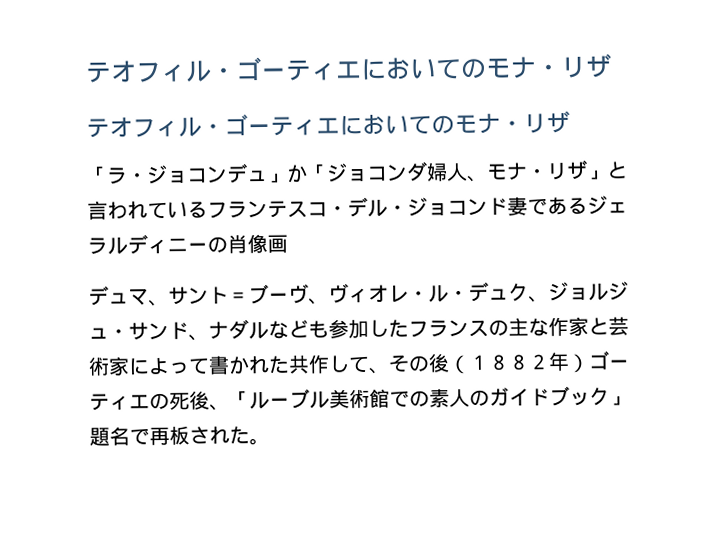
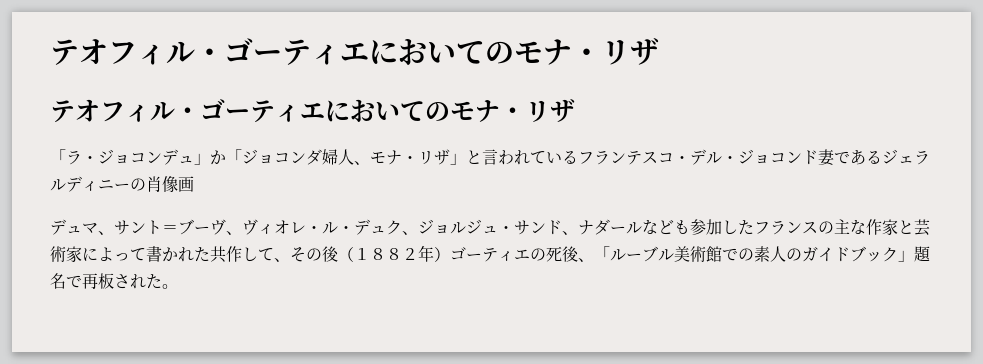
(249, 329) none -> [610,226,626,233] ー

